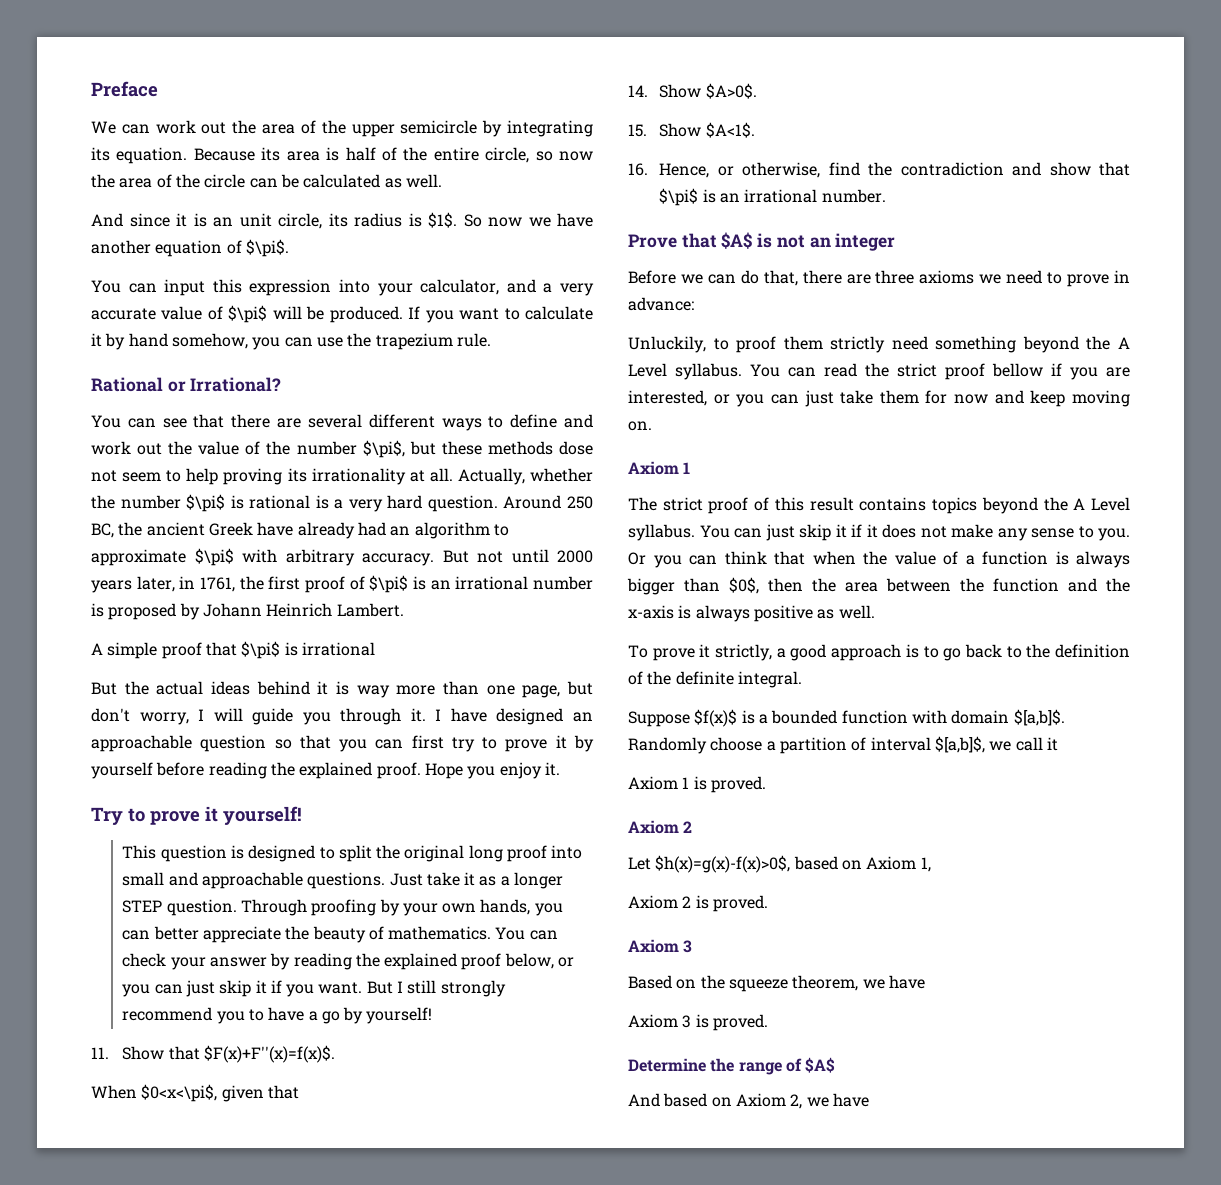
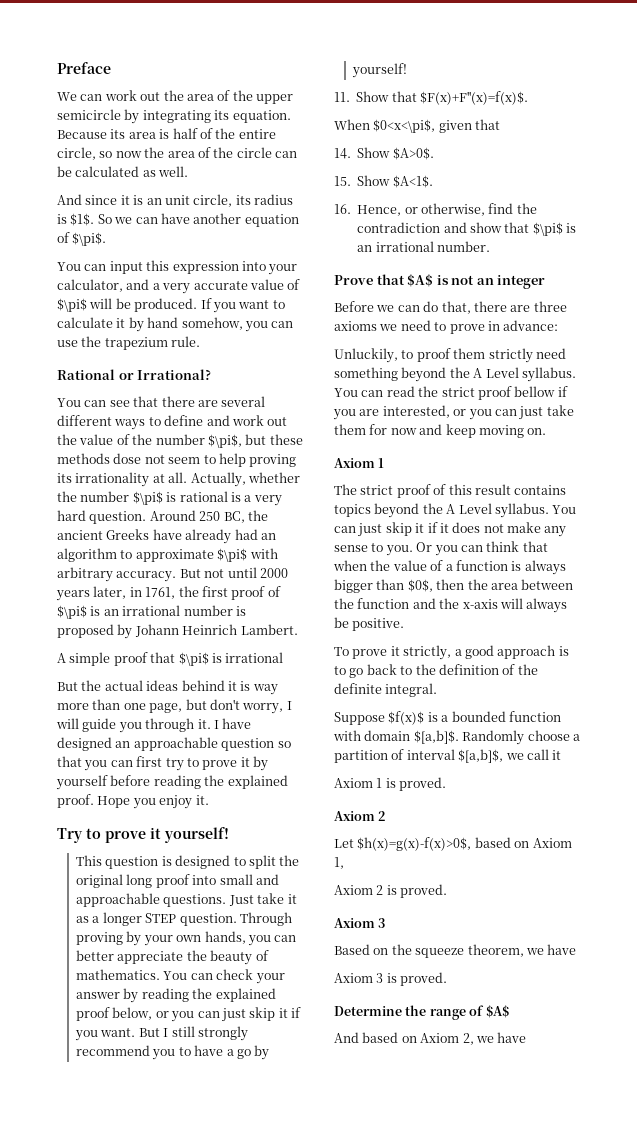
[488,217,551,227] now we -> [114,217,158,224] we can
[208,522,253,536] Greek -> [106,529,150,540] Greeks
[311,899,377,916] proofing -> [76,932,124,945] proving
[678,605,875,622] is always positive as well. -> [499,598,568,613] [334,617,405,631] will always be positive.

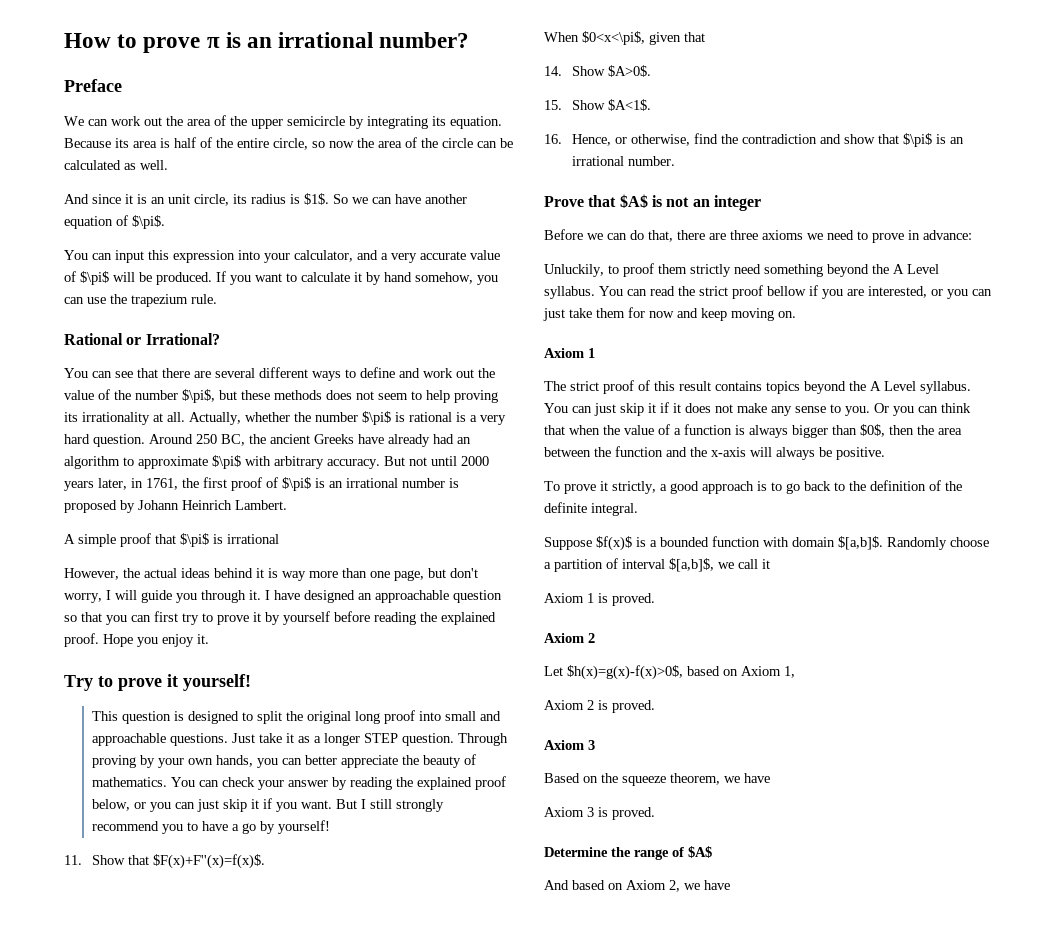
(57, 68) none -> [64,32,470,53] How to prove π is an irrational number? //
[113,453,142,464] dose -> [326,390,352,400] does
[57,682,78,691] But -> [64,568,119,580] However,

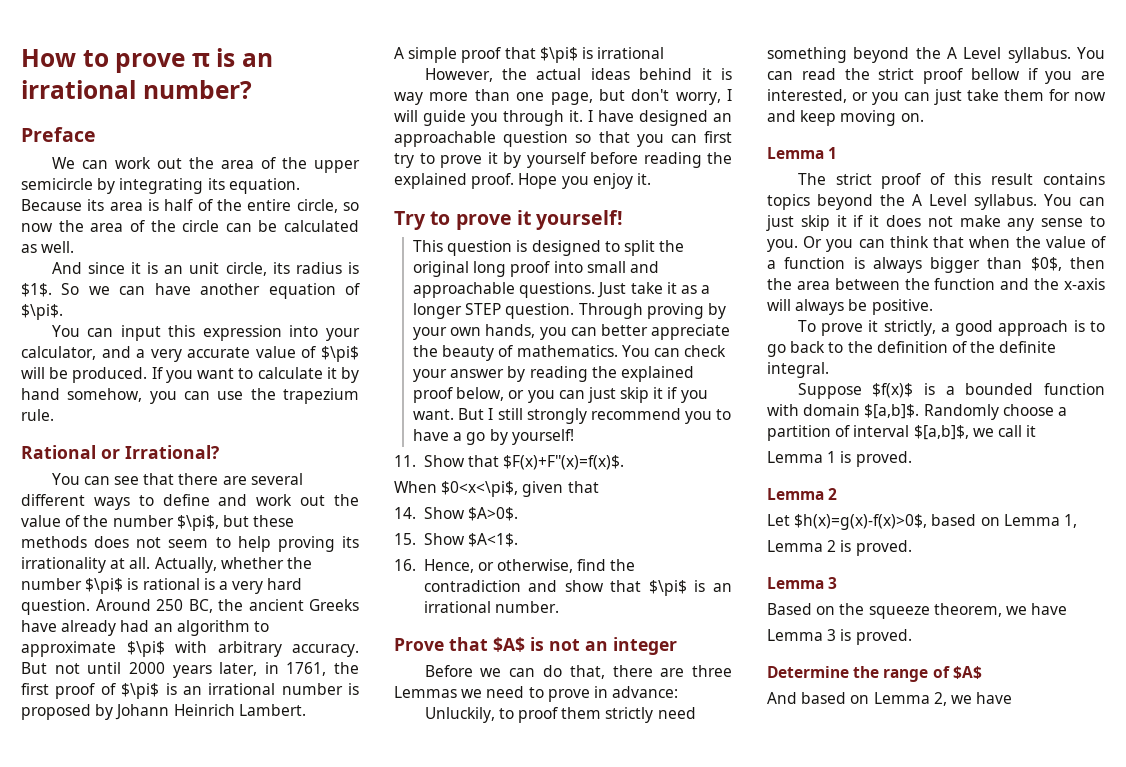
[762,230,803,240] axioms -> [394,686,457,698] Lemmas
[544,348,584,358] Axiom -> [767,147,824,159] Lemma
[544,593,584,603] Axiom -> [767,451,823,463] Lemma
[544,633,584,643] Axiom -> [767,488,824,500] Lemma
[741,666,781,676] Axiom -> [1003,514,1060,526] Lemma
[544,700,584,710] Axiom -> [767,540,823,552] Lemma
[544,740,584,750] Axiom -> [767,577,824,589] Lemma
[544,807,584,817] Axiom -> [767,629,823,641] Lemma
[626,880,666,890] Axiom -> [873,692,930,704] Lemma

